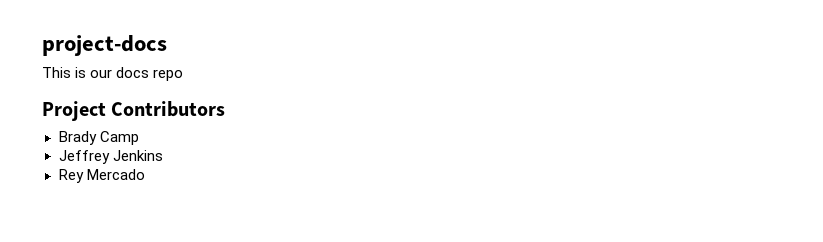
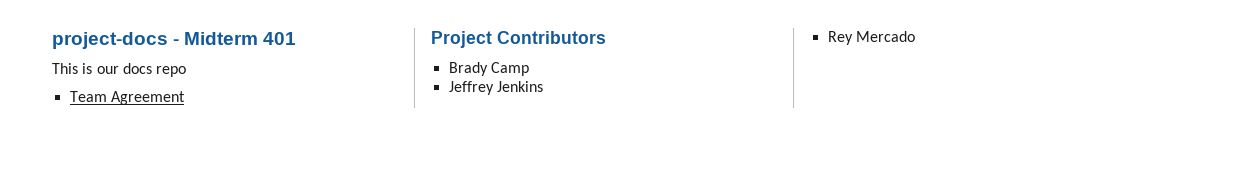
(167, 45) none -> [173,32,297,45] - Midterm 401
(184, 75) none -> [69,91,185,105] // Team Agreement

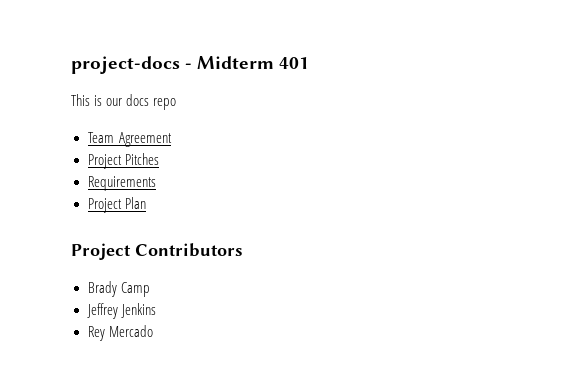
(185, 98) none -> [87,153,159,169] [87,176,156,191] [87,197,146,213] // Project Pitches // Requirements // Project Plan

